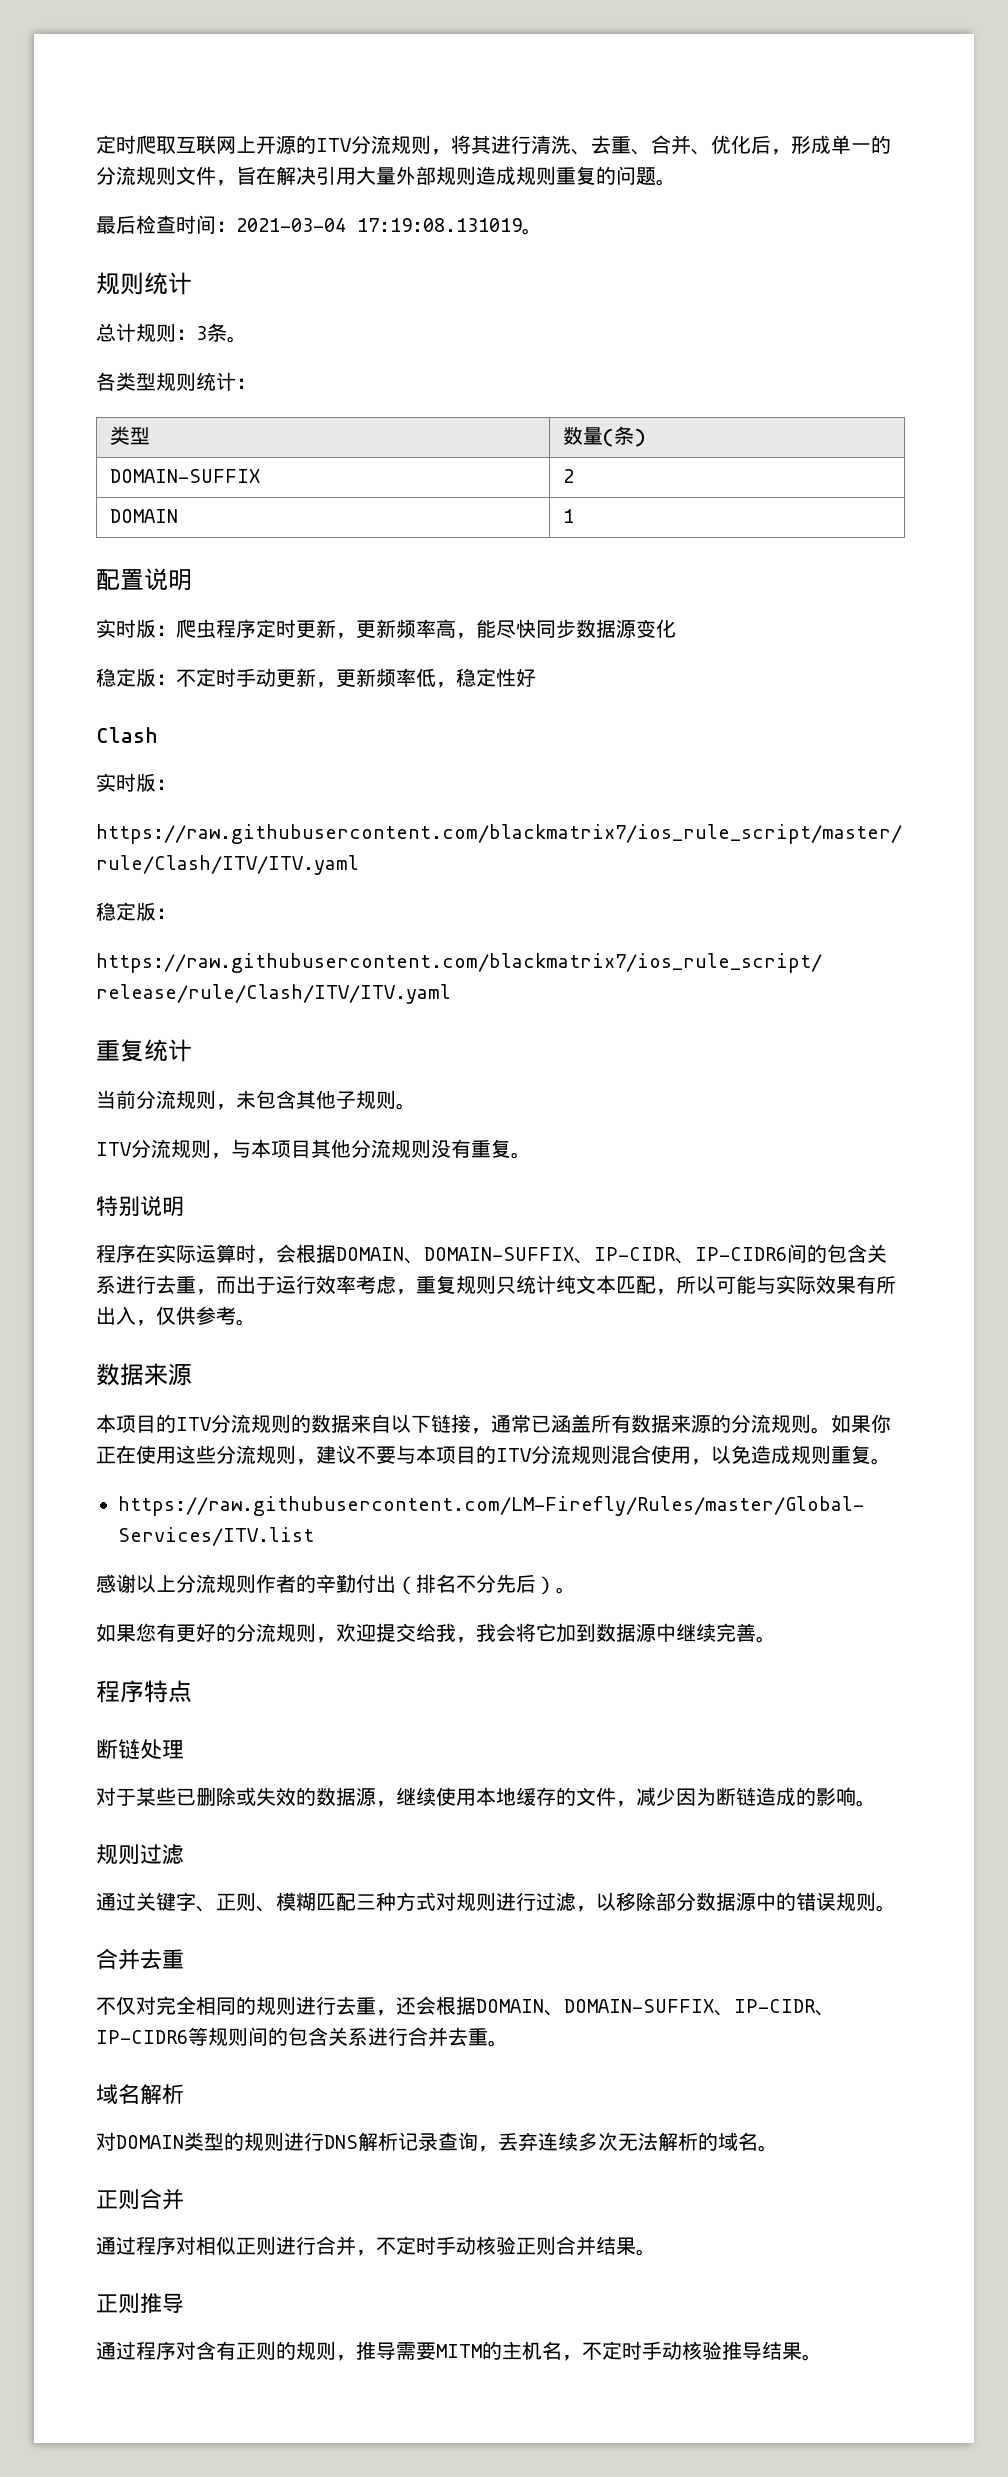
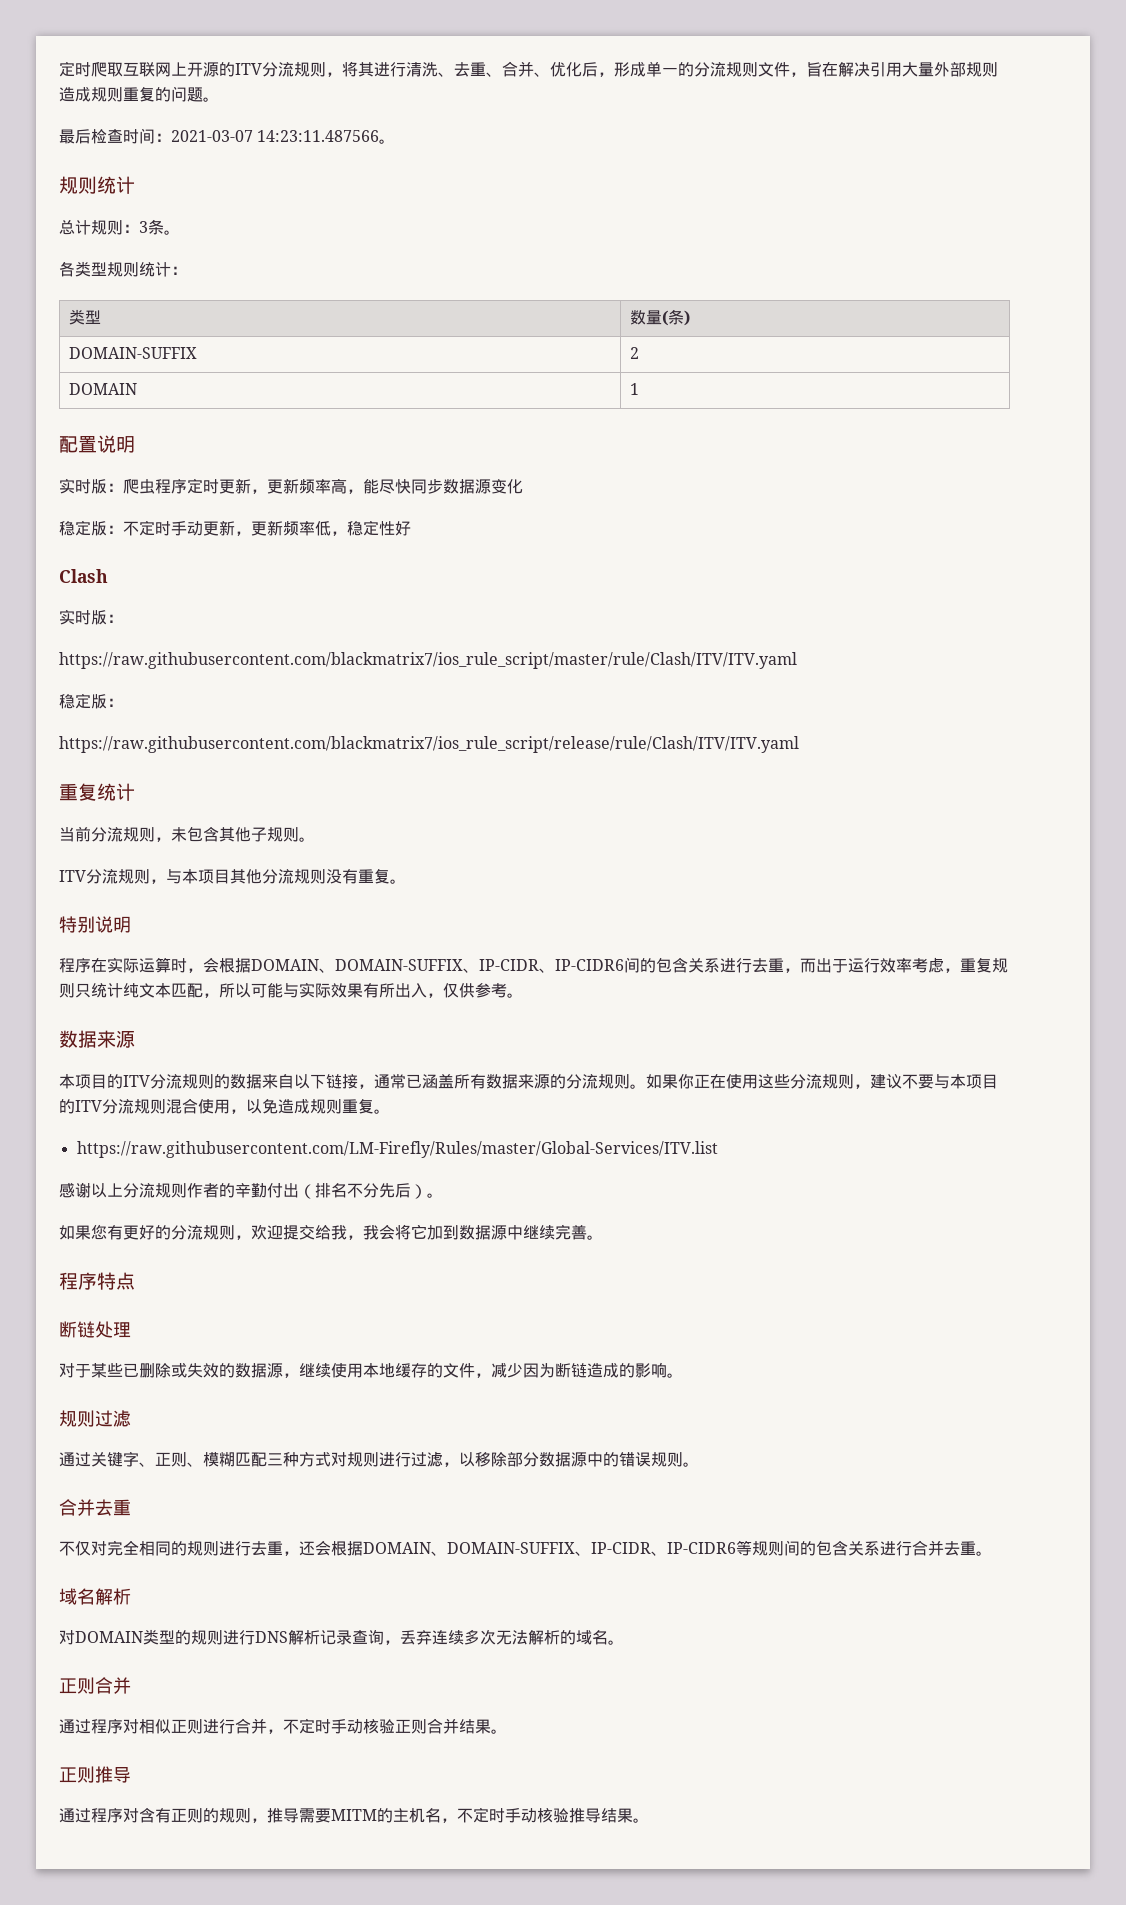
[236,218,522,232] 2021-03-04 17:19:08.131019 -> [171,130,380,142] 2021-03-07 14:23:11.487566

